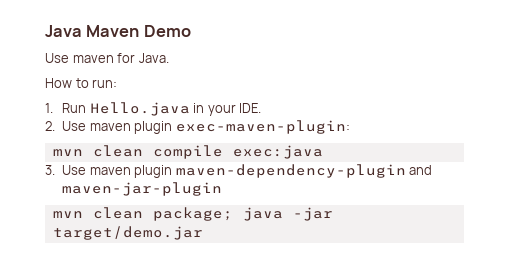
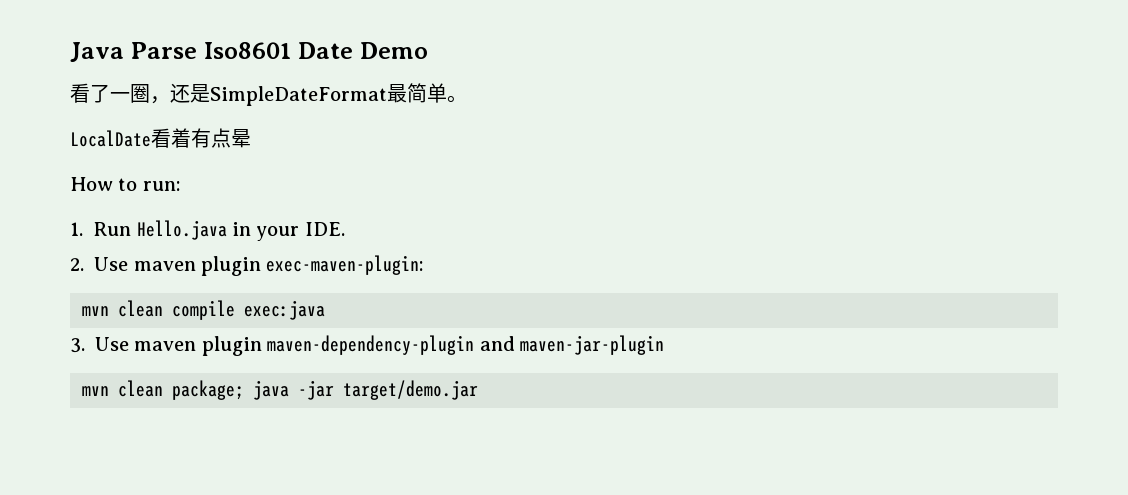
[86,25,191,37] [45,53,169,63] Maven Demo // Use maven for Java. -> [130,42,428,59] [70,83,467,106] [70,128,251,148] Parse Iso8601 Date Demo // 看了一圈，还是SimpleDateFormat最简单。 // LocalDate看着有点晕

